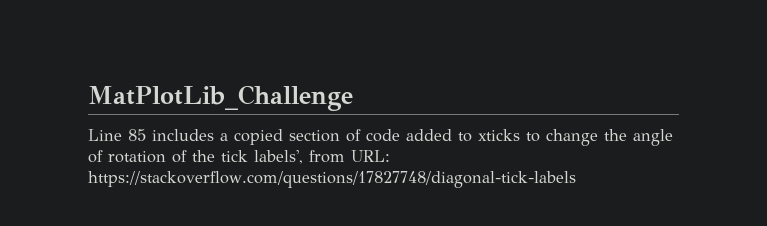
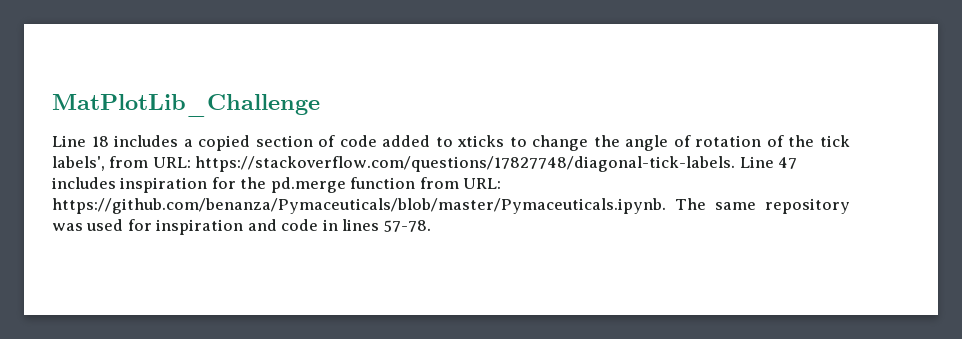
[128,129,146,141] 85 -> [91,136,109,147] 18
[88,171,576,188] https://stackoverflow.com/questions/17827748/diagonal-tick-labels -> [195,156,798,172] [52,177,502,193] [52,198,851,214] [52,219,431,235] https://stackoverflow.com/questions/17827748/diagonal-tick-labels. Line 47 includes inspiration for the pd.merge function from URL: https://github.com/benanza/Pymaceuticals/blob/master/Pymaceuticals.ipynb. The same repository was used for inspiration and code in lines 57-78.

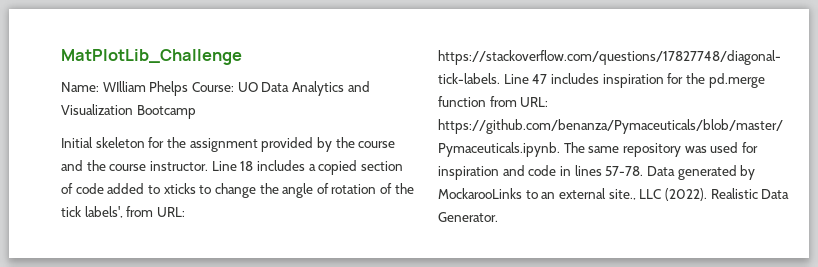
(320, 105) none -> [61,81,370,96] [61,104,196,119] [61,137,396,152] [61,160,208,171] Name: WIlliam Phelps Course: UO Data Analytics and Visualization Bootcamp // Initial skeleton for the assignment provided by the course and the course instructor.
(431, 226) none -> [646,165,756,180] [438,188,790,201] [438,212,498,222] Data generated by MockarooLinks to an external site., LLC (2022). Realistic Data Generator.

